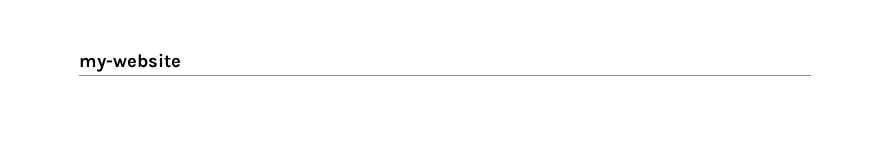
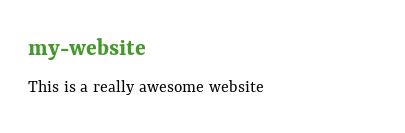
(181, 62) none -> [28,80,264,95] // This is a really awesome website

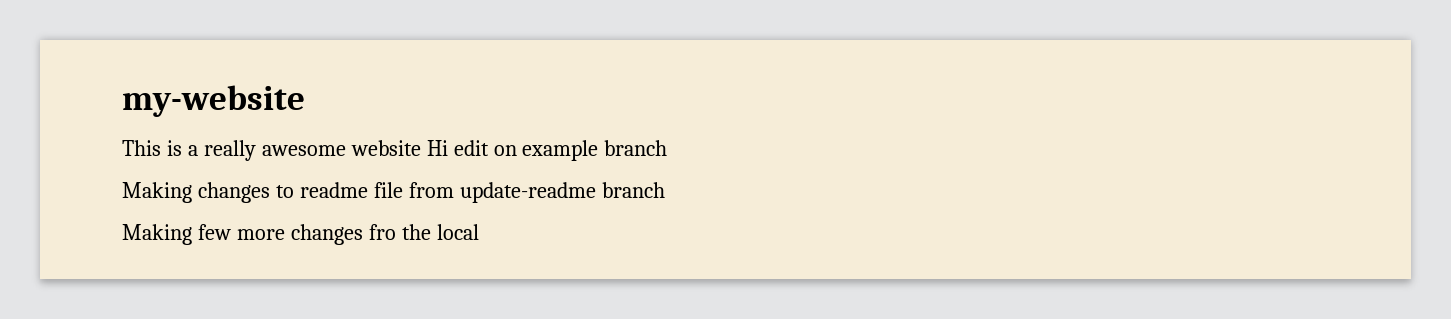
(264, 86) none -> [426,140,668,161] [122,182,665,203] [122,224,479,245] Hi edit on example branch // Making changes to readme file from update-readme branch // Making few more changes fro the local

